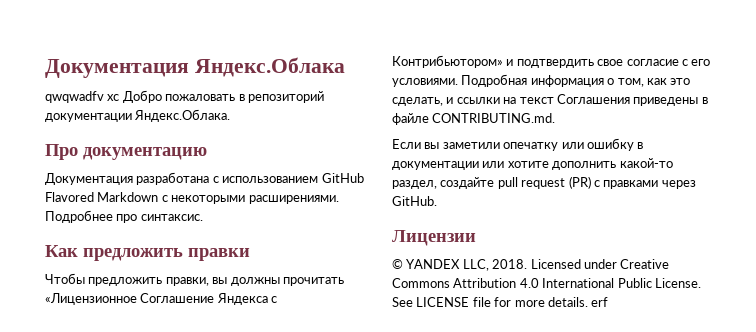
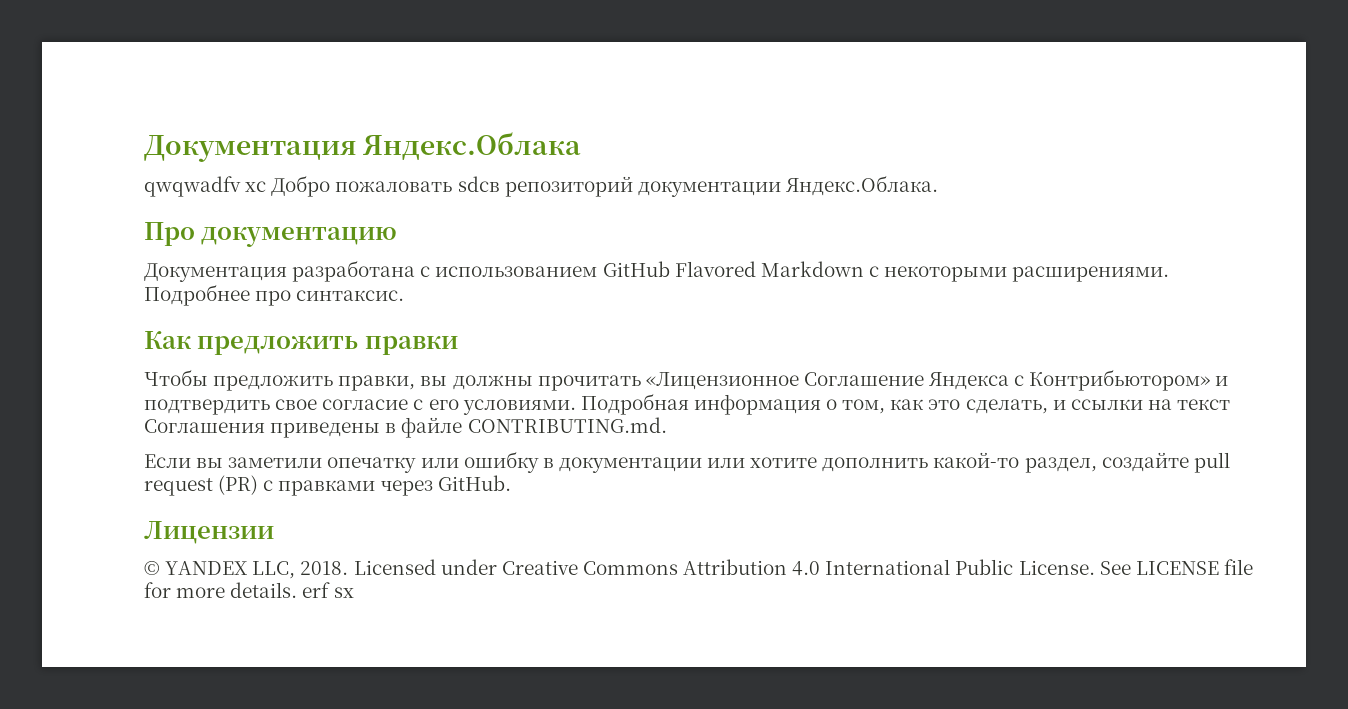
[238,94,245,101] в -> [457,176,500,192] sdcв
(609, 302) none -> [333,587,354,598] sx

